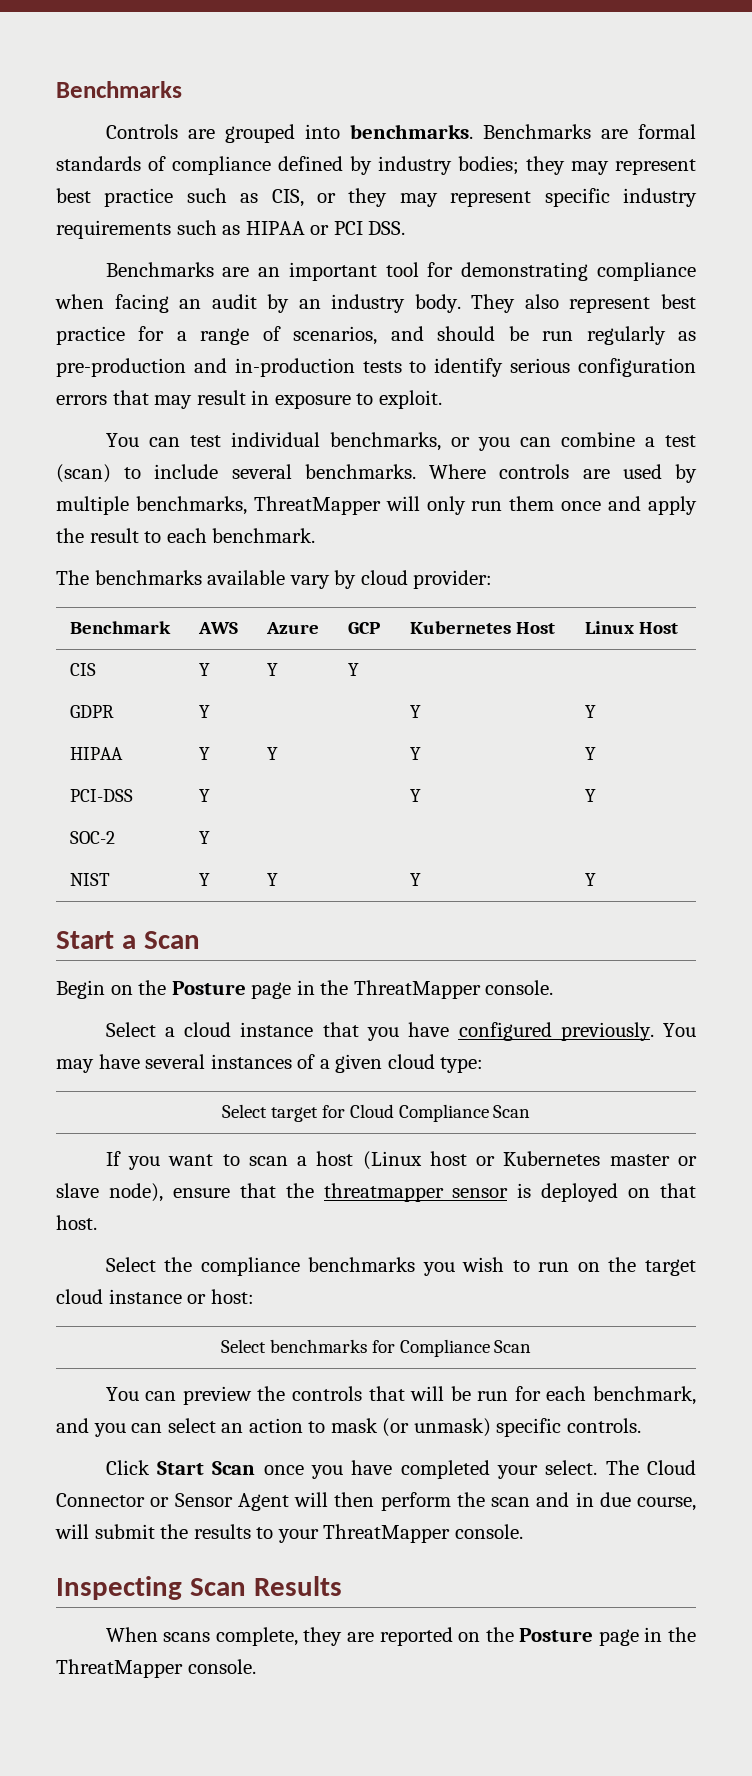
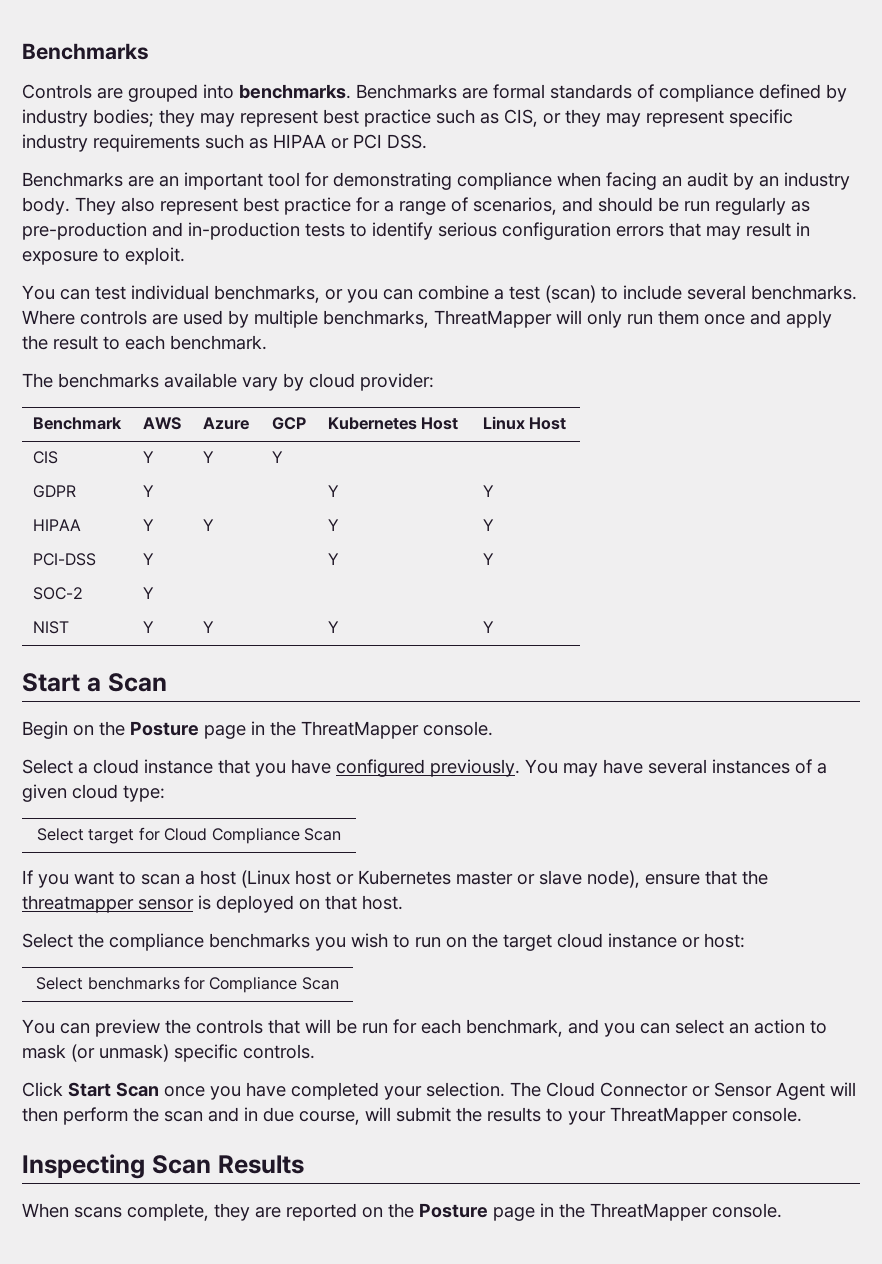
[545,1460,598,1475] select. -> [426,1082,505,1097] selection.

